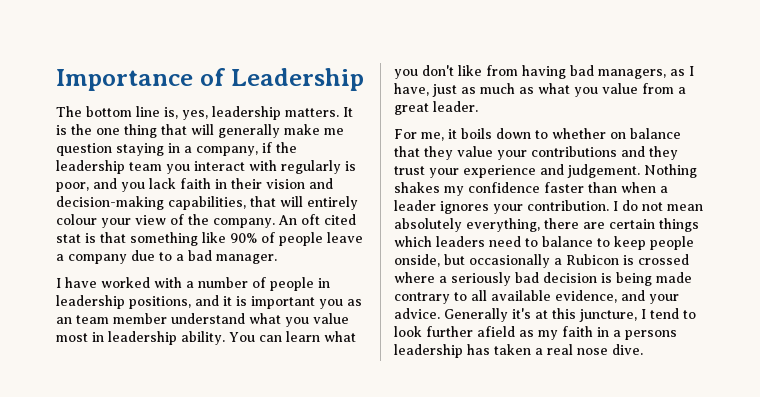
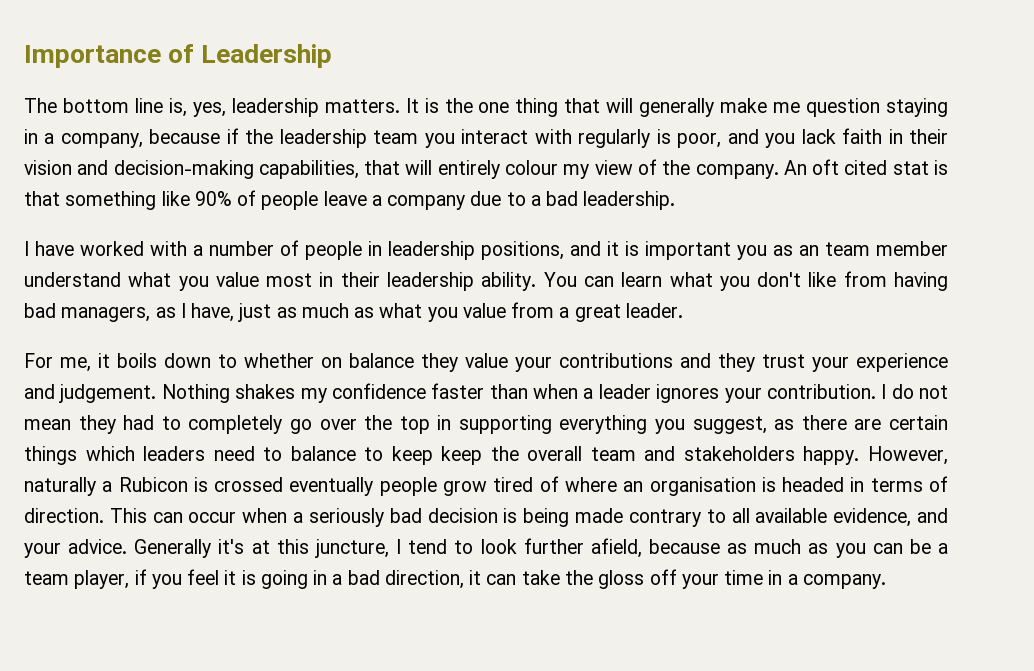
(258, 151) none -> [149,129,221,144] because
[101,218,131,228] your -> [563,164,590,179] my
[216,254,277,264] manager. -> [583,191,676,210] leadership.
(104, 337) none -> [340,272,380,287] their
[394,146,420,157] that -> (414, 360) none
[394,218,540,232] absolutely everything, -> [78,415,795,434] they had to completely go over the top in supporting everything you suggest, as
[650,236,694,250] [394,254,689,268] [394,272,435,283] people onside, but occasionally a Rubicon is crossed where -> [441,446,948,465] [24,476,948,496] [24,508,288,523] keep the overall team and stakeholders happy. However, naturally a Rubicon is crossed eventually people grow tired of where an organisation is headed in terms of direction. This can occur when
[477,326,677,340] [394,344,643,358] afield as my faith in a persons leadership has taken a real nose dive. -> [590,538,948,558] [24,569,886,589] afield, because as much as you can be a team player, if you feel it is going in a bad direction, it can take the gloss off your time in a company.

